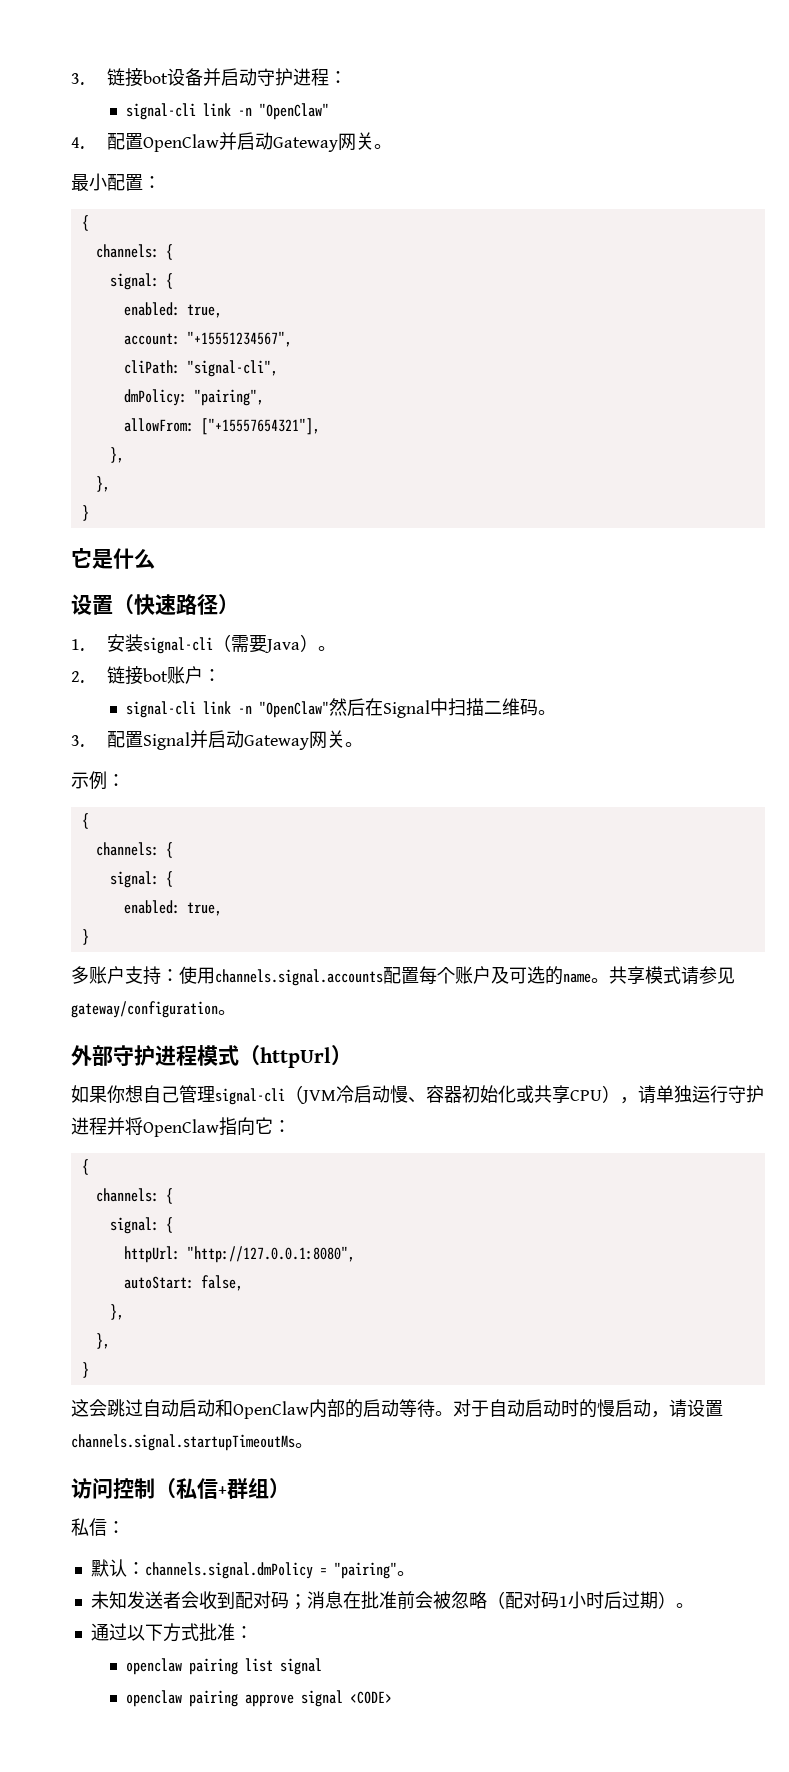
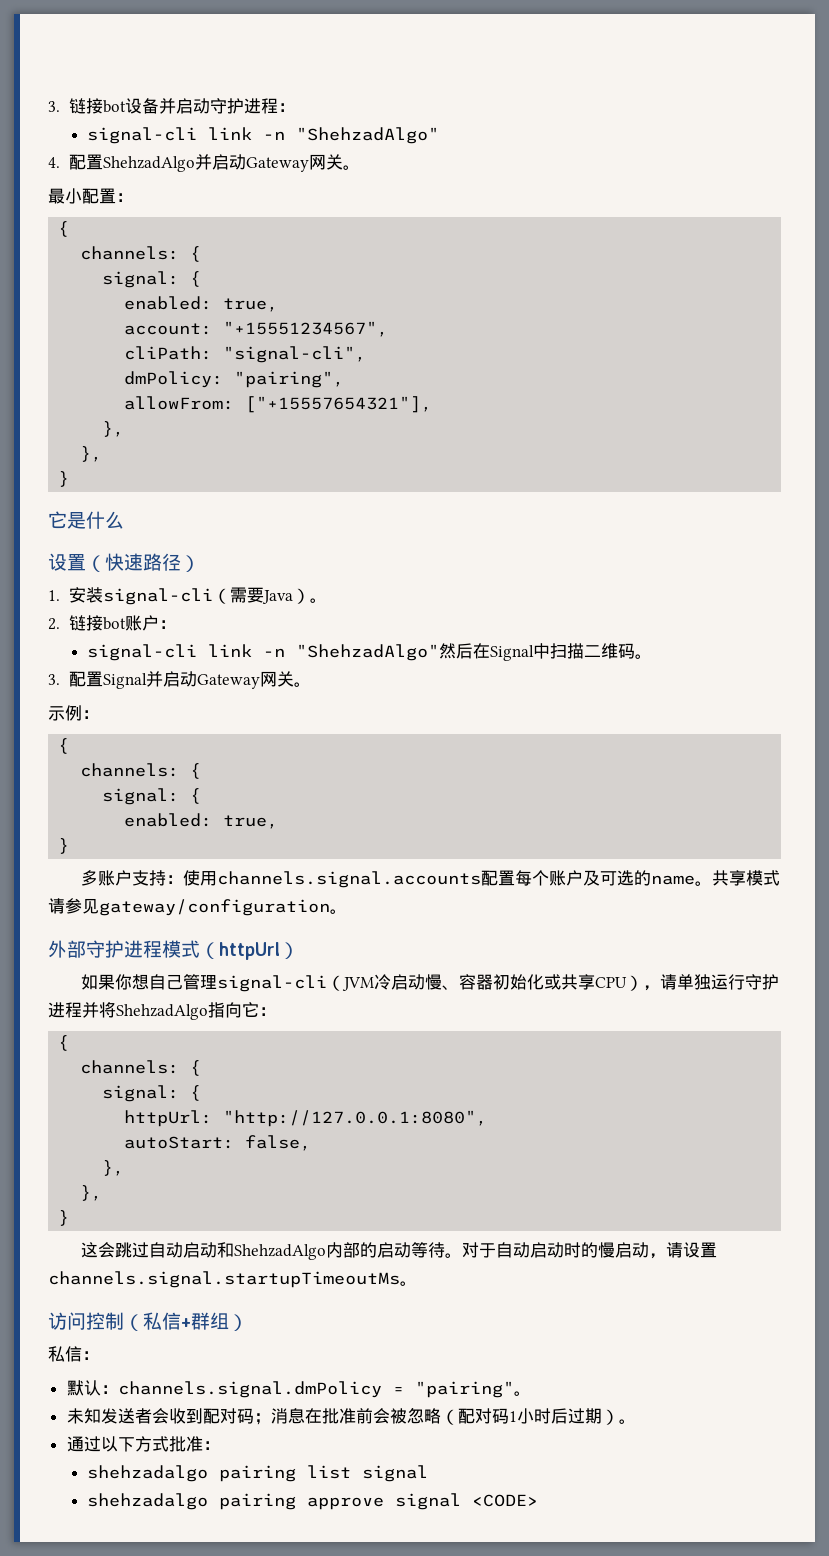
[259,103,330,120] "OpenClaw" -> [295,127,439,144] "ShehzadAlgo"
[142,134,219,152] OpenClaw -> [102,156,195,172] ShehzadAlgo
[259,701,330,718] "OpenClaw" -> [295,644,439,661] "ShehzadAlgo"
[143,1119,219,1137] OpenClaw -> [116,1004,208,1020] ShehzadAlgo
[233,1401,309,1419] OpenClaw -> [234,1244,327,1260] ShehzadAlgo
[126,1658,183,1675] openclaw -> [86,1465,208,1482] shehzadalgo
[126,1690,183,1707] openclaw -> [86,1493,208,1510] shehzadalgo

